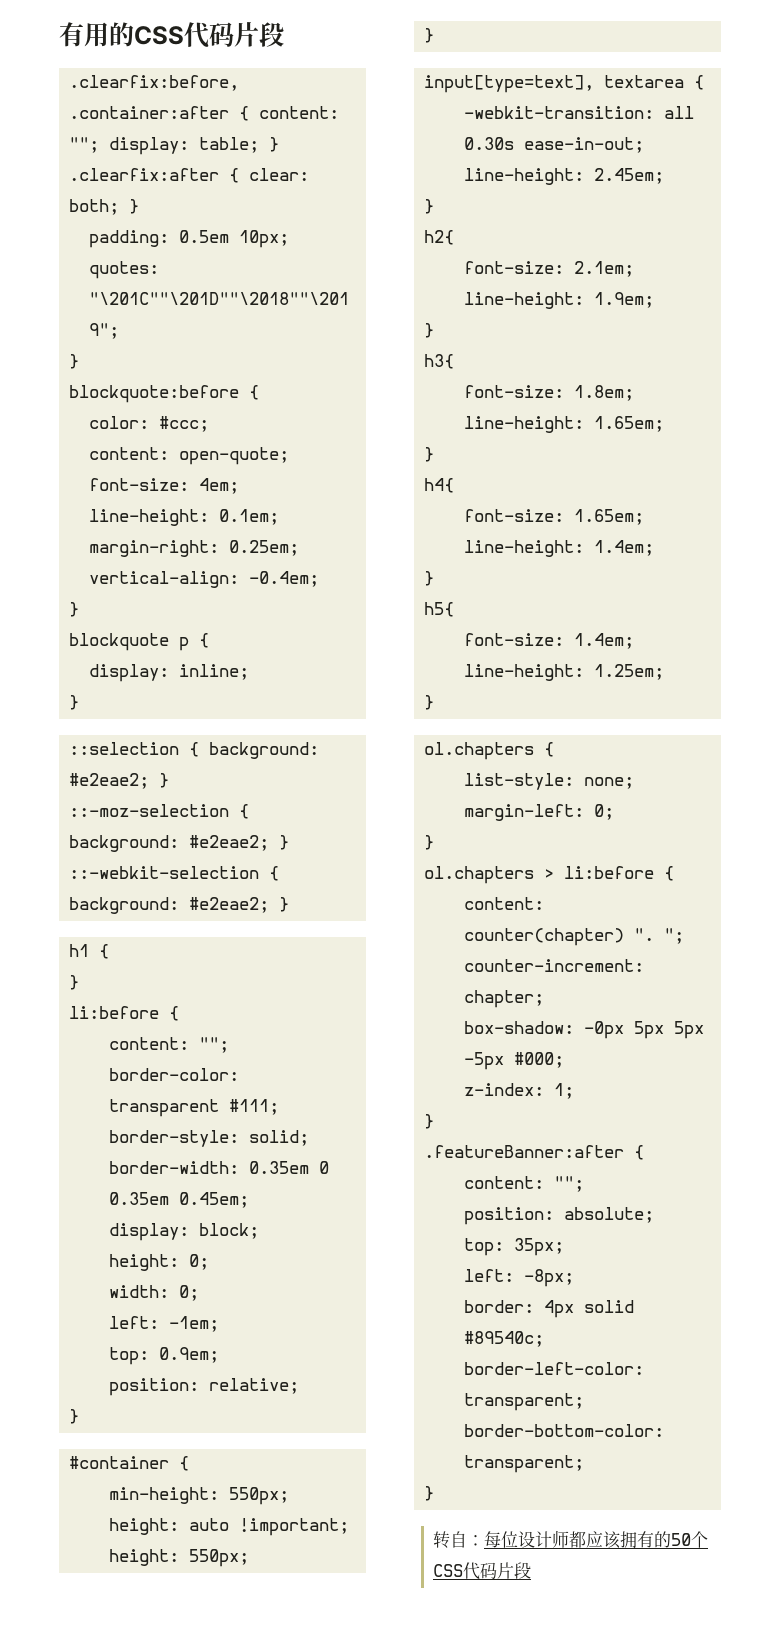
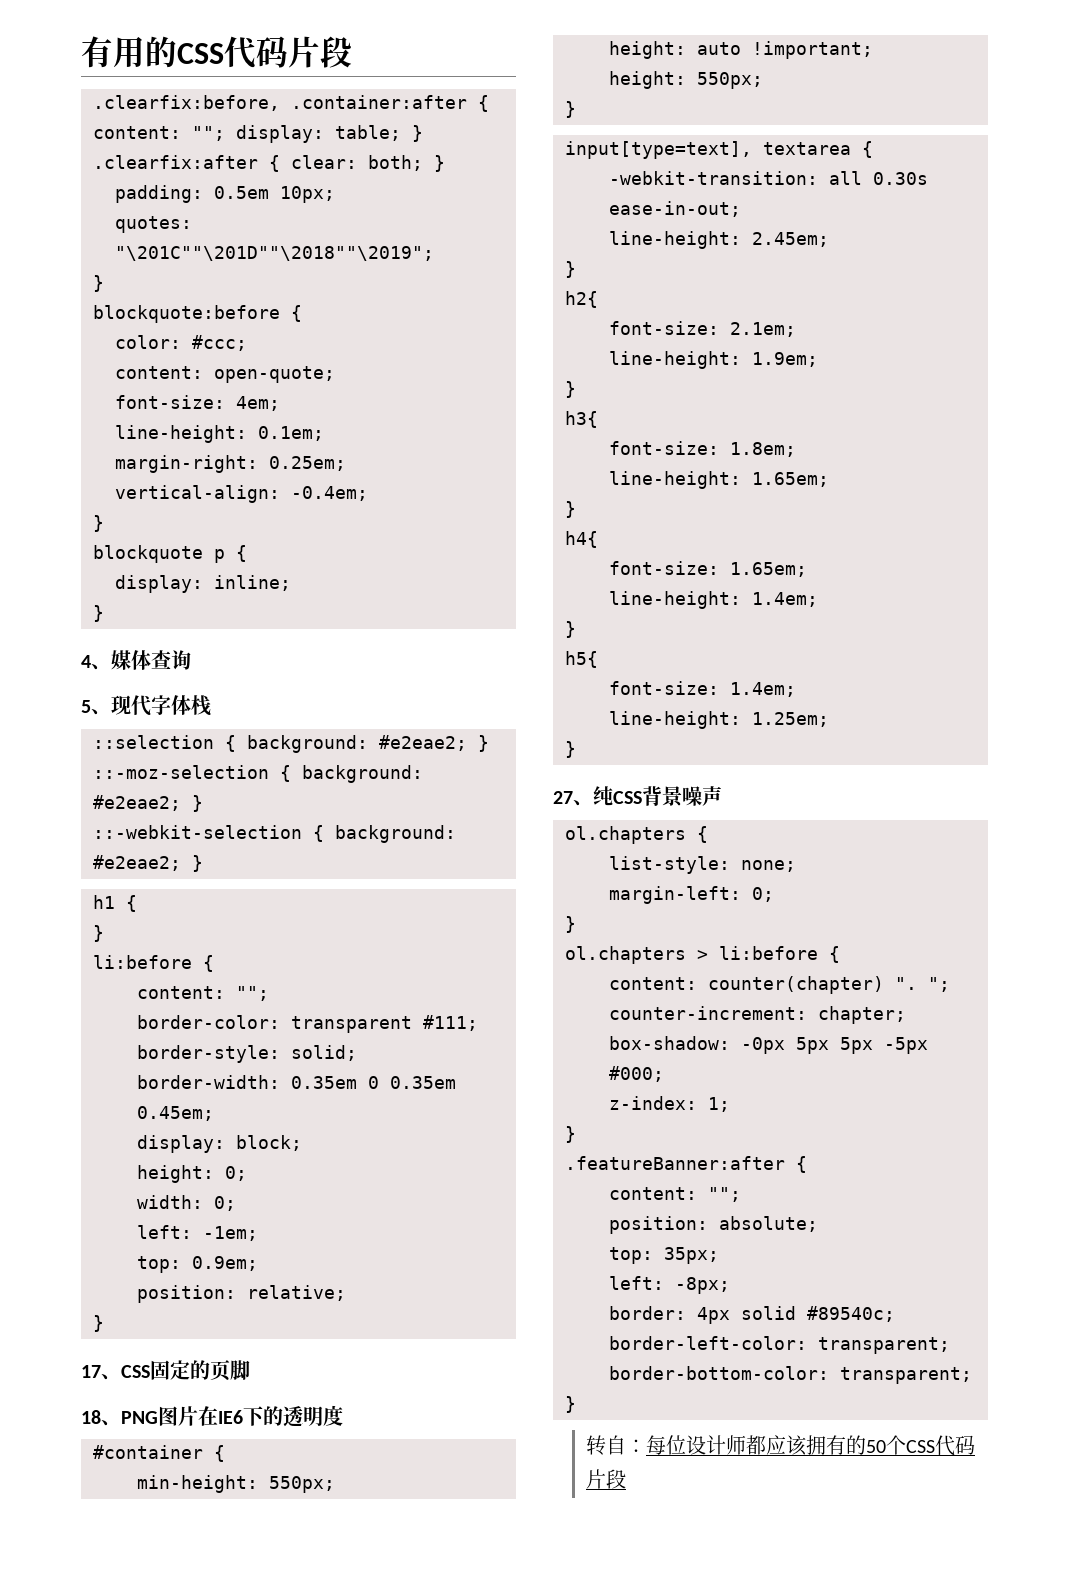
(80, 702) none -> [81,650,191,670] [81,695,211,716] // 4、媒体查询 // 5、现代字体栈
(80, 1416) none -> [81,1360,250,1381] [81,1405,343,1427] // 17、CSS固定的页脚 // 18、PNG图片在IE6下的透明度
(435, 702) none -> [553,786,722,807] // 27、纯CSS背景噪声

